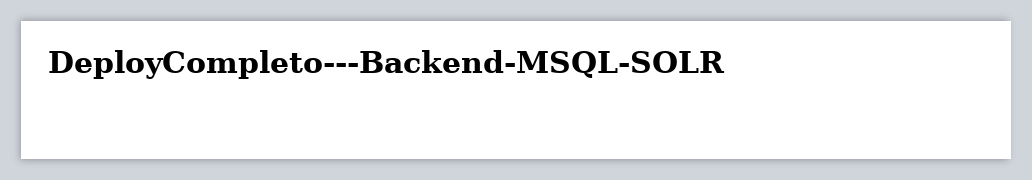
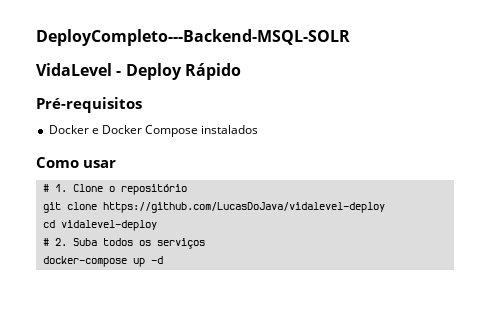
(725, 64) none -> [36,63,241,80] [36,97,142,113] [48,125,259,137] [36,157,116,168] [42,184,187,195] [42,202,385,213] [42,220,157,231] [42,238,205,249] [42,256,163,267] // VidaLevel - Deploy Rápido // Pré-requisitos // Docker e Docker Compose instalados // Como usar // # 1. Clone o repositório // git clone https://github.com/LucasDoJava/vidalevel-deploy // cd vidalevel-deploy // # 2. Suba todos os serviços // docker-compose up -d

